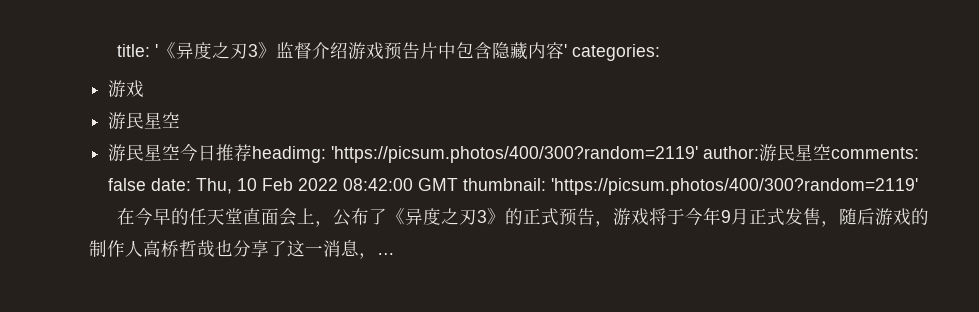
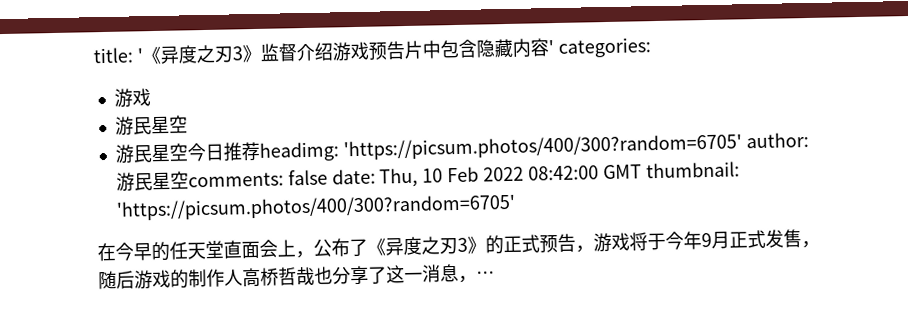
[331,146,699,163] 'https://picsum.photos/400/300?random=2119' -> [342,133,742,161] 'https://picsum.photos/400/300?random=6705'
[551,178,919,195] 'https://picsum.photos/400/300?random=2119' -> [115,193,516,221] 'https://picsum.photos/400/300?random=6705'

